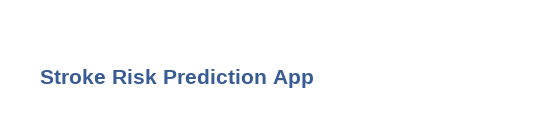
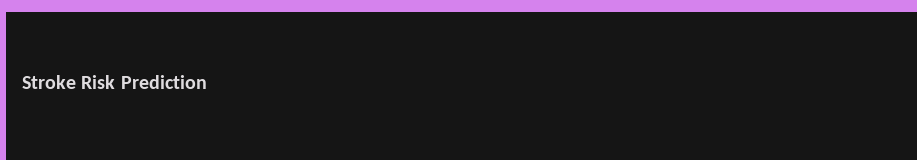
[273,70,314,88] App -> (207, 82) none

